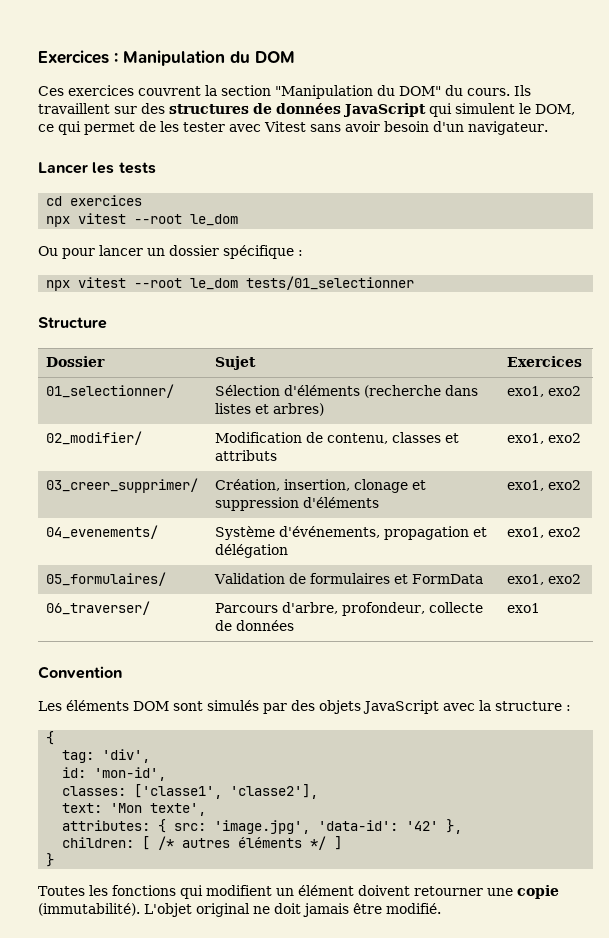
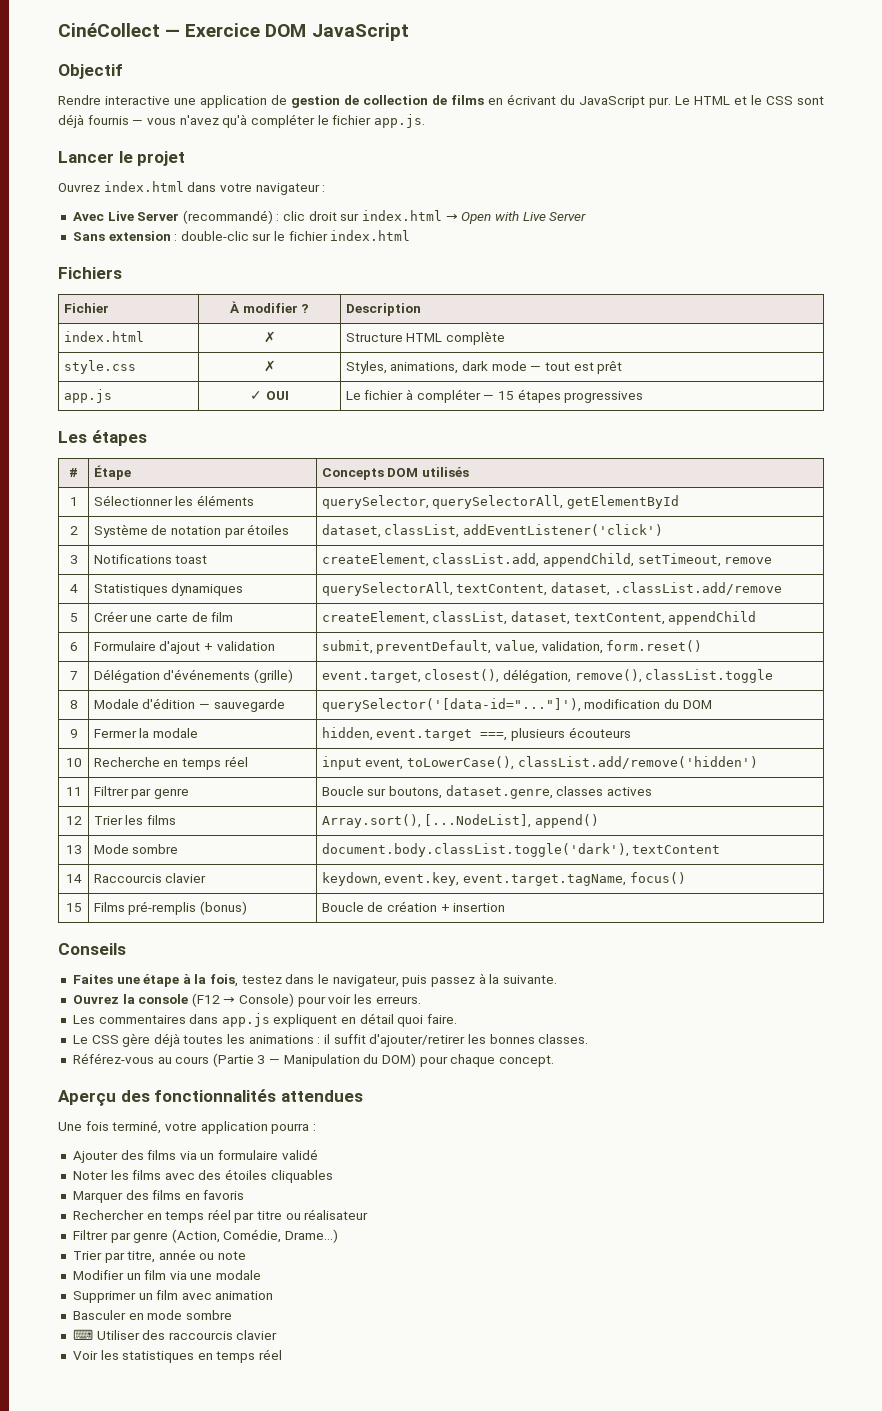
[38,50,295,66] [38,85,531,99] [38,103,575,117] [38,121,548,135] [38,162,156,174] [46,195,143,206] [46,213,239,227] [38,245,303,259] [46,276,415,291] [38,317,107,329] [46,356,106,367] [215,356,257,370] [507,356,583,367] [46,384,175,398] [215,385,479,398] [215,403,325,416] [507,386,582,397] [46,431,143,445] [215,432,460,444] [215,450,278,461] [507,433,582,444] [46,478,199,493] [215,479,427,493] [215,497,380,511] [507,480,582,491] [46,525,159,539] [215,526,488,540] [215,544,289,558] [507,527,582,538] [46,572,167,586] [214,573,484,584] [507,574,582,585] [46,601,151,615] [215,602,484,616] [215,620,295,631] [507,603,541,613] [38,666,122,679] [38,700,571,714] [46,731,55,745] [62,749,151,763] [62,767,167,781] [62,784,319,799] [62,803,207,816] [62,819,463,834] [62,836,343,850] [46,853,55,867] [38,885,559,899] [38,903,441,917] Exercices : Manipulation du DOM // Ces exercices couvrent la section "Manipulation du DOM" du cours. Ils travaillent sur des structures de données JavaScript qui simulent le DOM, ce qui permet de les tester avec Vitest sans avoir besoin d'un navigateur. // Lancer les tests // cd exercices // npx vitest --root le_dom // Ou pour lancer un dossier spécifique : // npx vitest --root le_dom tests/01_selectionner // Structure // Dossier | Sujet | Exercices // 01_selectionner/ | Sélection d'éléments (recherche dans listes et arbres) | exo1, exo2 // 02_modifier/ | Modification de contenu, classes et attributs | exo1, exo2 // 03_creer_supprimer/ | Création, insertion, clonage et suppression d'éléments | exo1, exo2 // 04_evenements/ | Système d'événements, propagation et délégation | exo1, exo2 // 05_formulaires/ | Validation de formulaires et FormData | exo1, exo2 // 06_traverser/ | Parcours d'arbre, profondeur, collecte de données | exo1 // Convention // Les éléments DOM sont simulés par des objets JavaScript avec la structure : // { // tag: 'div', // id: 'mon-id', // classes: ['classe1', 'classe2'], // text: 'Mon texte', // attributes: { src: 'image.jpg', 'data-id': '42' }, // children: [ /* autres éléments */ ] // } // Toutes les fonctions qui modifient un élément doivent retourner une copie (immutabilité). L'objet original ne doit jamais être modifié. -> [58,23,409,41] [58,64,123,79] [58,94,824,108] [58,114,425,128] [58,151,186,166] [58,181,326,195] [72,210,587,224] [72,230,411,241] [58,267,122,279] [63,303,109,313] [229,301,310,313] [345,303,421,316] [63,331,144,342] [263,331,276,343] [345,331,505,345] [63,360,136,374] [263,360,276,372] [345,361,623,374] [63,389,112,403] [250,391,289,400] [345,389,644,403] [58,430,147,446] [69,468,78,477] [93,465,131,480] [321,467,469,480] [69,497,78,506] [93,495,254,506] [321,495,679,509] [69,526,78,535] [93,524,290,538] [321,524,663,538] [69,555,78,564] [93,554,208,564] [321,553,773,567] [69,584,78,593] [93,583,244,596] [321,582,782,596] [69,613,78,622] [93,611,234,622] [321,611,757,625] [69,642,78,651] [93,641,275,654] [321,640,703,654] [69,671,78,680] [93,669,293,683] [321,669,774,683] [69,700,78,709] [93,698,285,712] [321,698,712,712] [69,729,78,738] [93,728,198,738] [321,727,631,741] [65,758,82,767] [93,756,248,770] [321,756,758,770] [65,787,82,796] [93,786,189,799] [321,785,652,799] [65,816,82,825] [93,815,176,825] [321,814,599,828] [65,845,82,854] [93,844,179,854] [321,843,721,857] [65,874,82,883] [93,873,207,883] [321,872,686,886] [65,903,82,912] [93,901,247,915] [321,901,506,912] [58,943,126,955] [72,973,557,987] [72,993,421,1007] [72,1013,458,1027] [72,1033,589,1047] [72,1053,554,1067] [58,1089,363,1106] [58,1120,316,1134] [72,1149,318,1163] [72,1169,333,1183] [72,1190,245,1203] [72,1209,369,1223] [72,1229,339,1243] [72,1249,247,1263] [72,1270,262,1280] [72,1290,274,1303] [72,1310,232,1320] [72,1329,278,1340] [72,1349,283,1363] CinéCollect — Exercice DOM JavaScript // Objectif // Rendre interactive une application de gestion de collection de films en écrivant du JavaScript pur. Le HTML et le CSS sont déjà fournis — vous n'avez qu'à compléter le fichier app.js. // Lancer le projet // Ouvrez index.html dans votre navigateur : // Avec Live Server (recommandé) : clic droit sur index.html → Open with Live Server // Sans extension : double-clic sur le fichier index.html // Fichiers // Fichier | À modifier ? | Description // index.html | ✗ | Structure HTML complète // style.css | ✗ | Styles, animations, dark mode — tout est prêt // app.js | ✓ OUI | Le fichier à compléter — 15 étapes progressives // Les étapes // # | Étape | Concepts DOM utilisés // 1 | Sélectionner les éléments | querySelector, querySelectorAll, getElementById // 2 | Système de notation par étoiles | dataset, classList, addEventListener('click') // 3 | Notifications toast | createElement, classList.add, appendChild, setTimeout, remove // 4 | Statistiques dynamiques | querySelectorAll, textContent, dataset, .classList.add/remove // 5 | Créer une carte de film | createElement, classList, dataset, textContent, appendChild // 6 | Formulaire d'ajout + validation | submit, preventDefault, value, validation, form.reset() // 7 | Délégation d'événements (grille) | event.target, closest(), délégation, remove(), classList.toggle // 8 | Modale d'édition — sauvegarde | querySelector('[data-id="..."]'), modification du DOM // 9 | Fermer la modale | hidden, event.target ===, plusieurs écouteurs // 10 | Recherche en temps réel | input event, toLowerCase(), classList.add/remove('hidden') // 11 | Filtrer par genre | Boucle sur boutons, dataset.genre, classes actives // 12 | Trier les films | Array.sort(), [...NodeList], append() // 13 | Mode sombre | document.body.classList.toggle('dark'), textContent // 14 | Raccourcis clavier | keydown, event.key, event.target.tagName, focus() // 15 | Films pré-remplis (bonus) | Boucle de création + insertion // Conseils // Faites une étape à la fois, testez dans le navigateur, puis passez à la suivante. // Ouvrez la console (F12 → Console) pour voir les erreurs. // Les commentaires dans app.js expliquent en détail quoi faire. // Le CSS gère déjà toutes les animations : il suffit d'ajouter/retirer les bonnes classes. // Référez-vous au cours (Partie 3 — Manipulation du DOM) pour chaque concept. // Aperçu des fonctionnalités attendues // Une fois terminé, votre application pourra : // Ajouter des films via un formulaire validé // Noter les films avec des étoiles cliquables // Marquer des films en favoris // Rechercher en temps réel par titre ou réalisateur // Filtrer par genre (Action, Comédie, Drame...) // Trier par titre, année ou note // Modifier un film via une modale // Supprimer un film avec animation // Basculer en mode sombre // ⌨ Utiliser des raccourcis clavier // Voir les statistiques en temps réel

